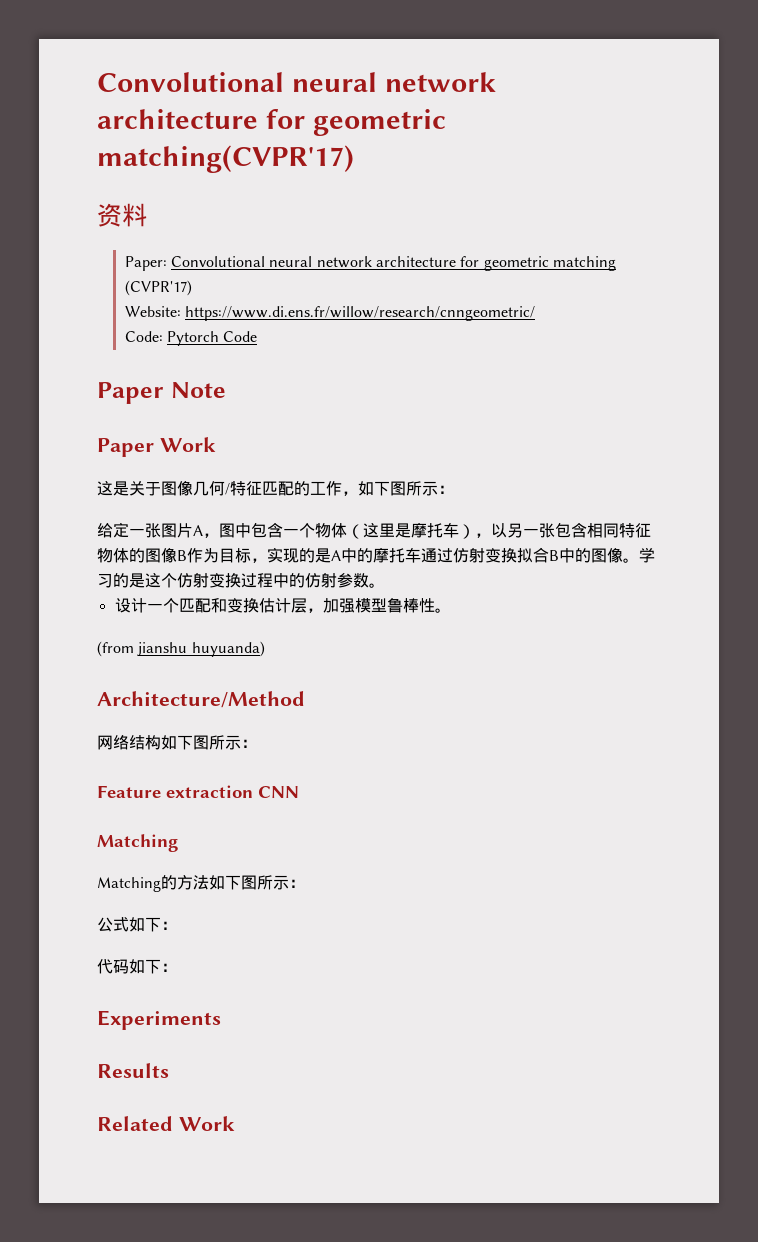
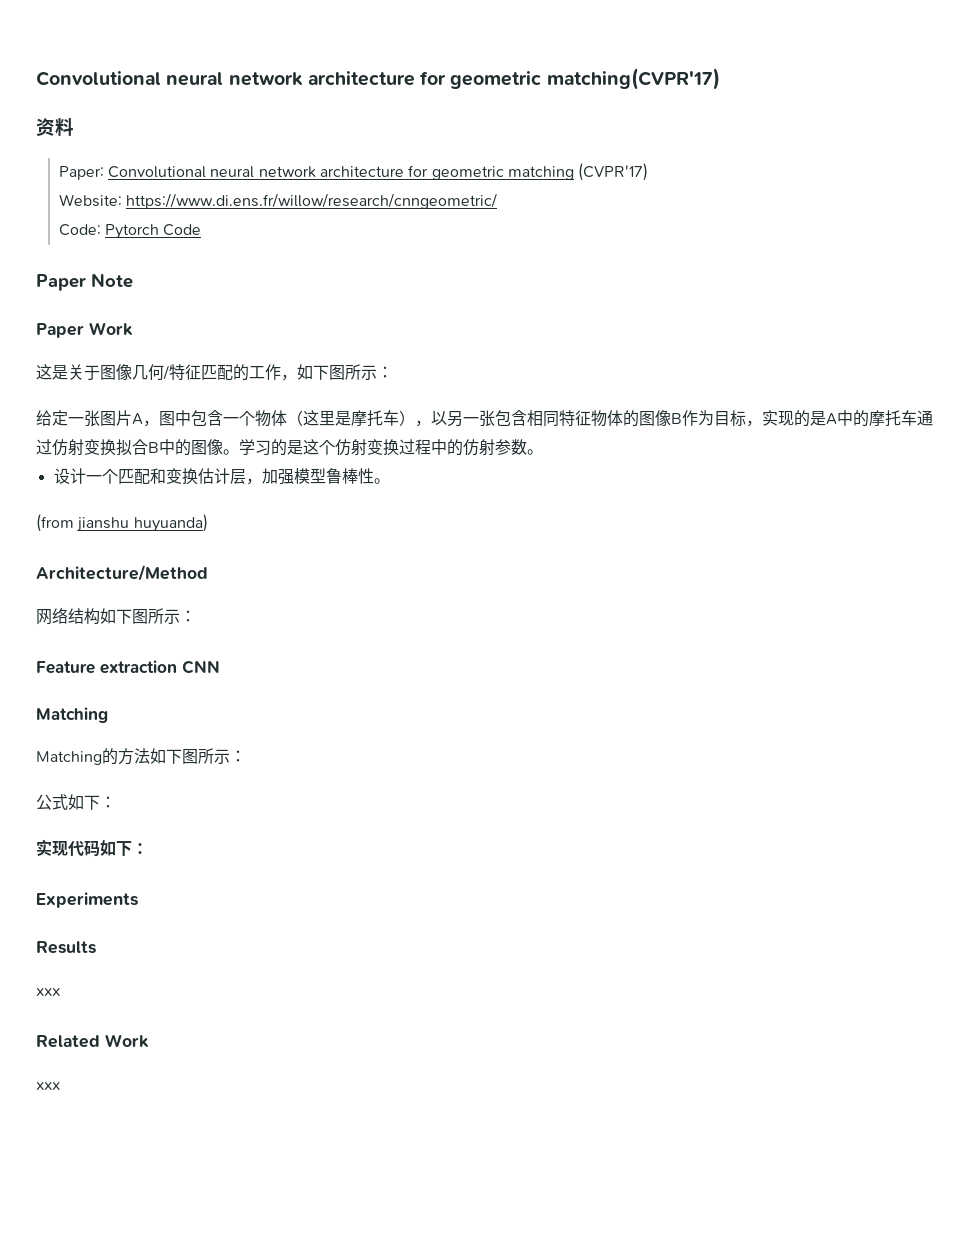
(177, 925) none -> [36,839,68,856] 实现
(169, 1070) none -> [36,988,60,996] // xxx
(235, 1123) none -> [36,1082,60,1090] // xxx

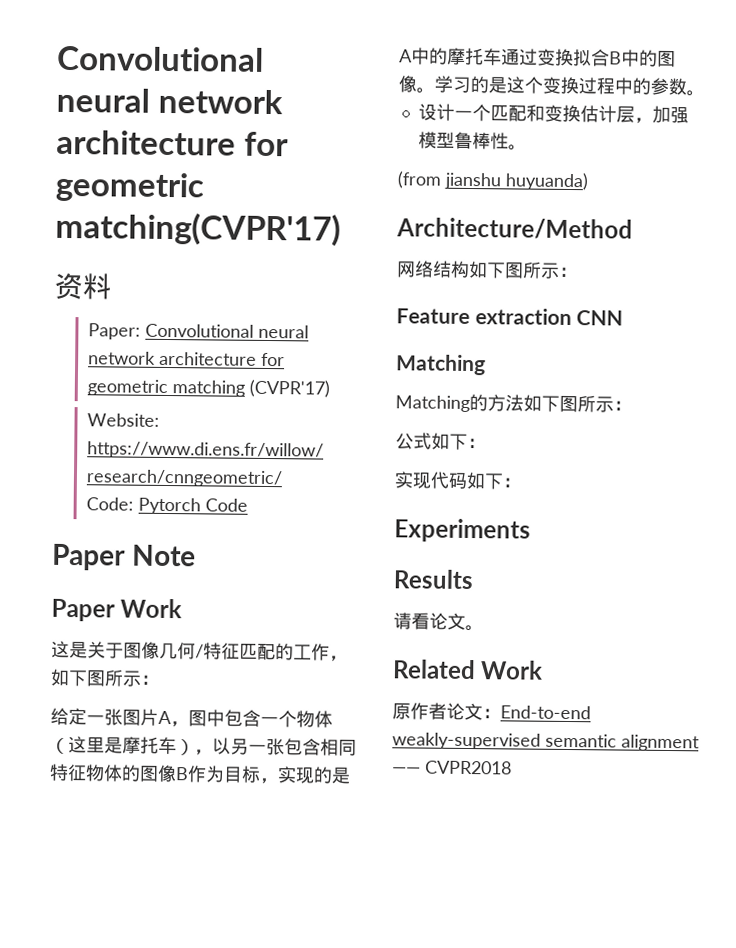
[52,439,84,456] 仿射 -> (538, 57) none
[335,439,367,456] 仿射 -> (543, 85) none
[463,439,495,456] 仿射 -> (651, 86) none
[36,988,60,996] xxx -> [393,612,484,632] 请看论文。
[36,1082,60,1090] xxx -> [392,702,591,721] [392,732,700,752] [392,760,512,775] 原作者论文：End-to-end weakly-supervised semantic alignment —— CVPR2018

